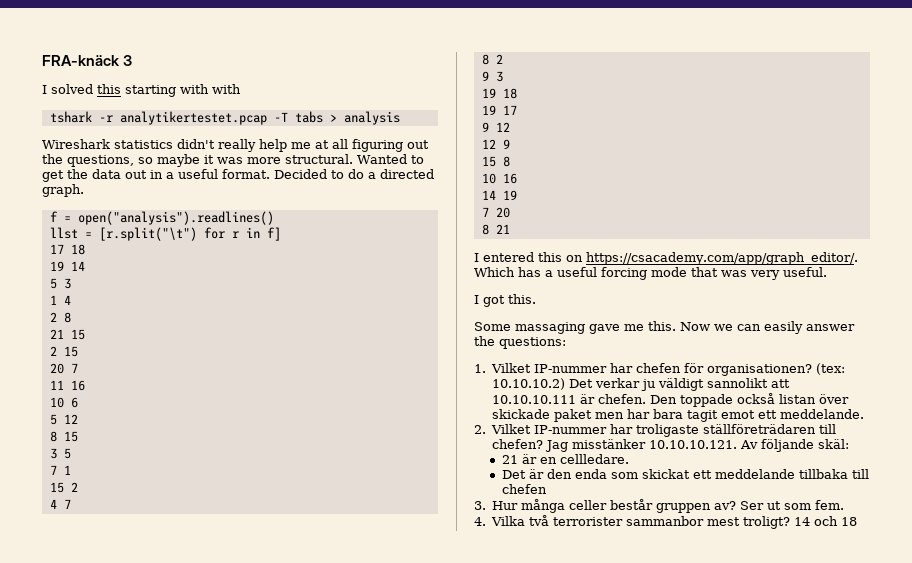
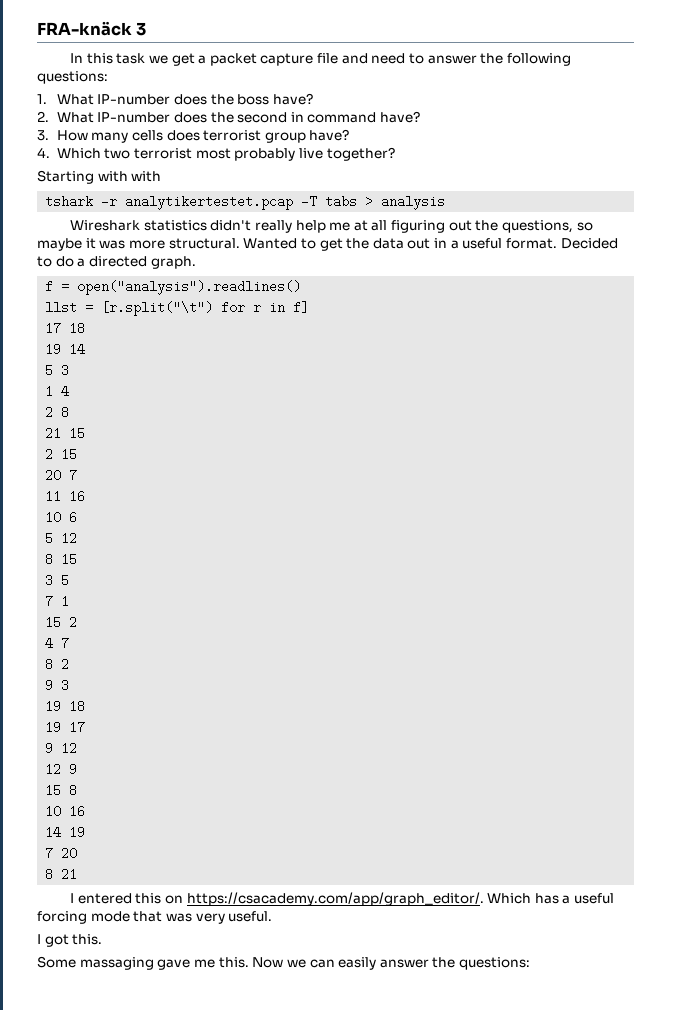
[42,84,176,97] I solved this starting -> [69,53,571,66] [37,71,108,84] [37,93,313,105] [37,111,421,123] [37,129,350,143] [37,147,395,161] [37,170,94,184] In this task we get a packet capture file and need to answer the following questions: // 1. What IP-number does the boss have? // 2. What IP-number does the second in command have? // 3. How many cells does terrorist group have? // 4. Which two terrorist most probably live together? // Starting
[474,363,846,376] [492,378,791,391] [492,393,850,407] [492,409,865,422] [474,424,837,437] [492,439,850,452] [501,454,629,464] [501,469,869,479] [501,484,547,494] [474,499,845,513] [474,515,858,529] // 1. Vilket IP-nummer har chefen för organisationen? (tex: 10.10.10.2) Det verkar ju väldigt sannolikt att 10.10.10.111 är chefen. Den toppade också listan över skickade paket men har bara tagit emot ett meddelande. // 2. Vilket IP-nummer har troligaste ställföreträdaren till chefen? Jag misstänker 10.10.10.121. Av följande skäl: // 21 är en cellledare. // Det är den enda som skickat ett meddelande tillbaka till chefen // 3. Hur många celler består gruppen av? Ser ut som fem. // 4. Vilka två terrorister sammanbor mest troligt? 14 och 18 -> (531, 963) none

